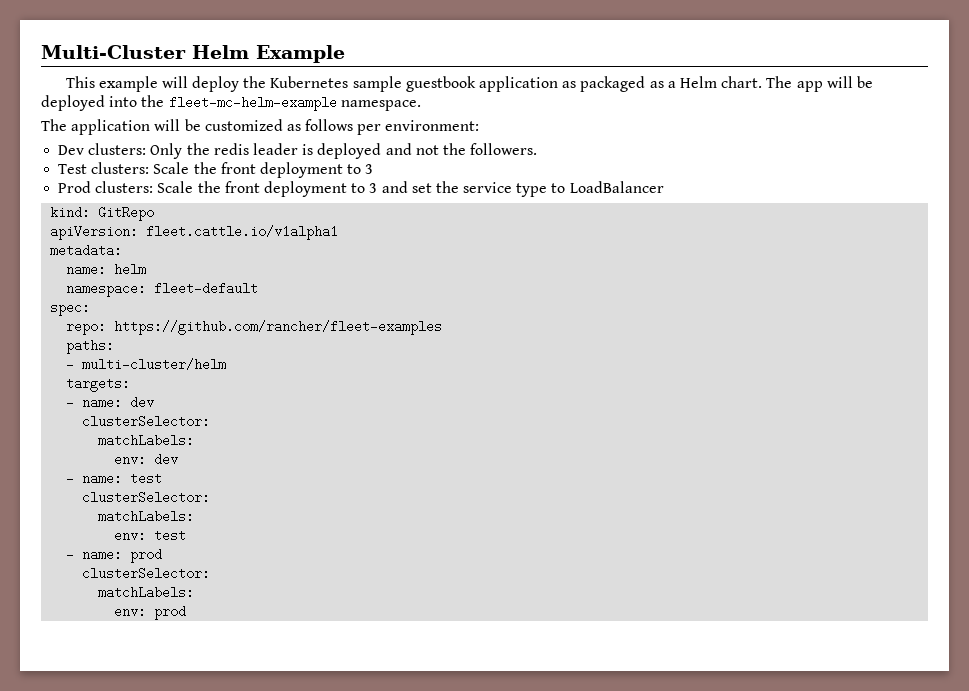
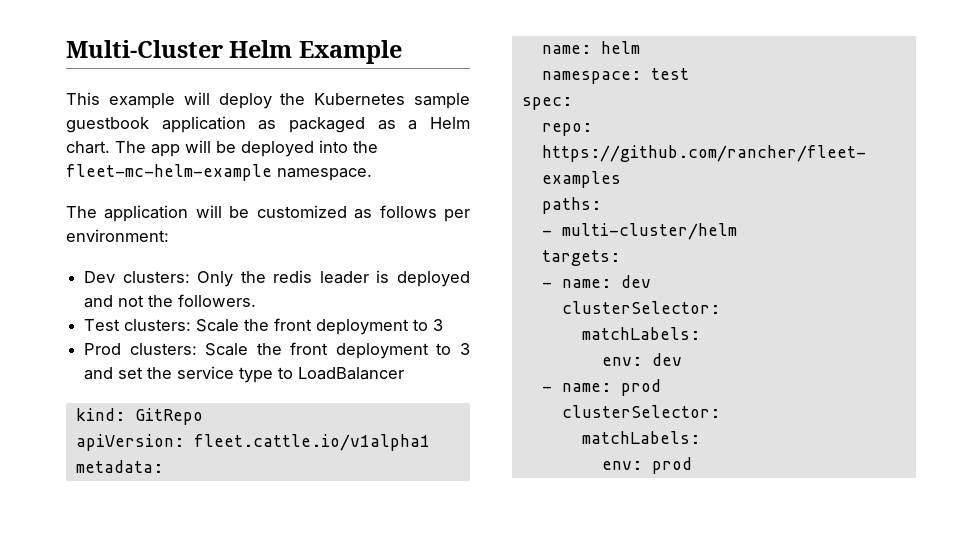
[154,282,259,295] fleet-default -> [650,68,689,80] test
[66,472,163,485] [82,491,211,504] [98,510,195,523] [114,529,187,542] // - name: test // clusterSelector: // matchLabels: // env: test -> (682, 359) none

